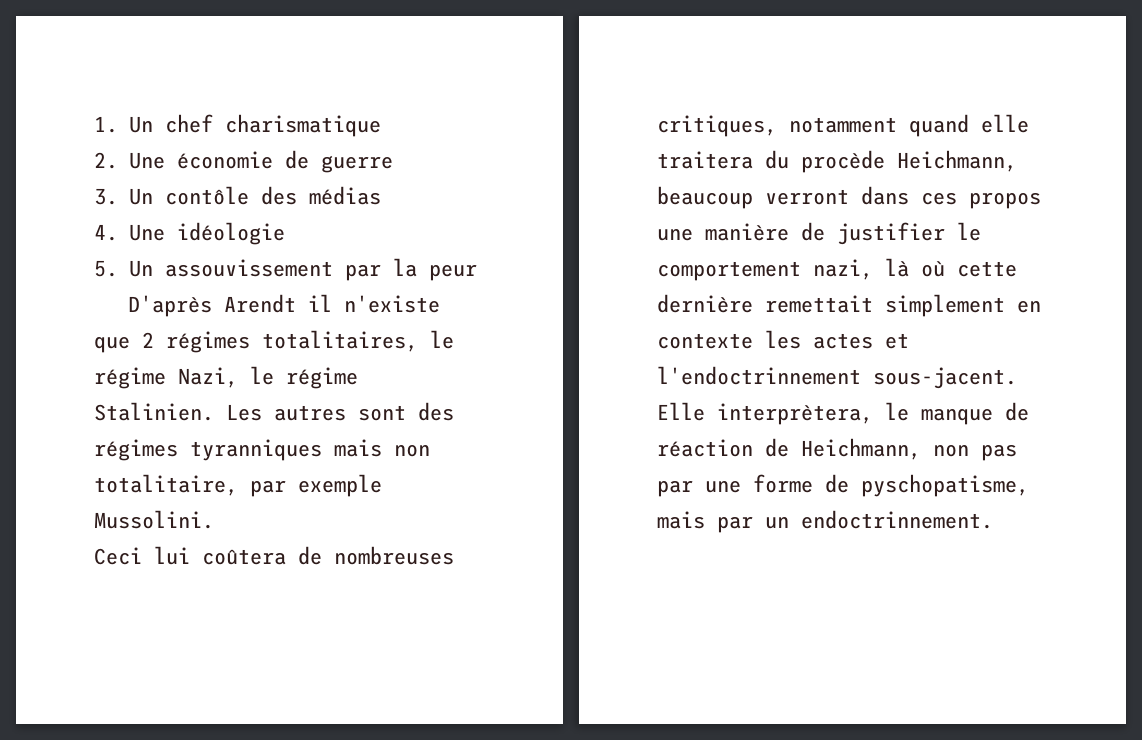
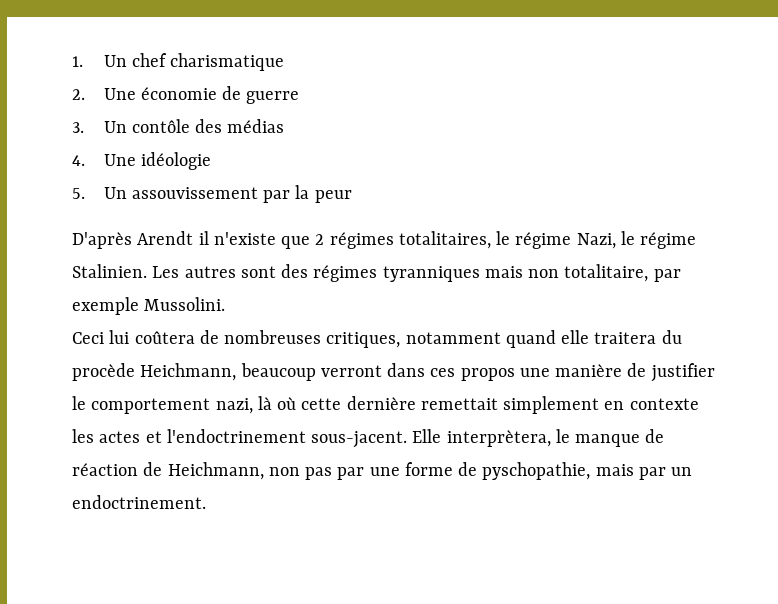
[657,366,861,385] l'endoctrinnement -> [166,429,306,443] l'endoctrinement
[861,474,1029,497] pyschopatisme, -> [482,462,591,480] pyschopathie,
[801,510,993,529] endoctrinnement. -> [72,495,206,509] endoctrinement.

